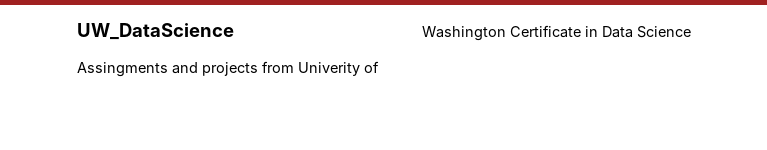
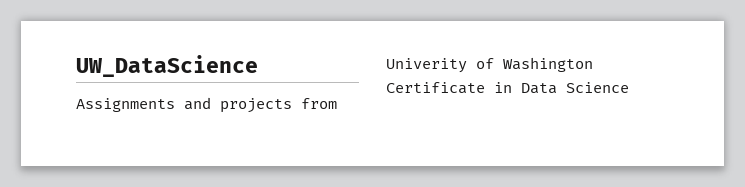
[77,62,168,77] Assingments -> [76,98,175,112] Assignments

